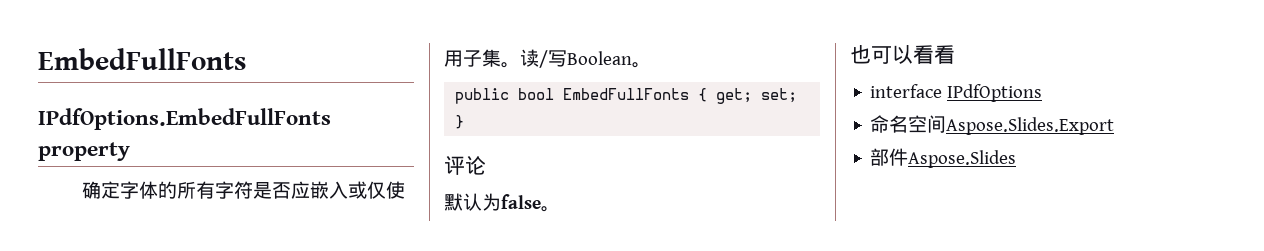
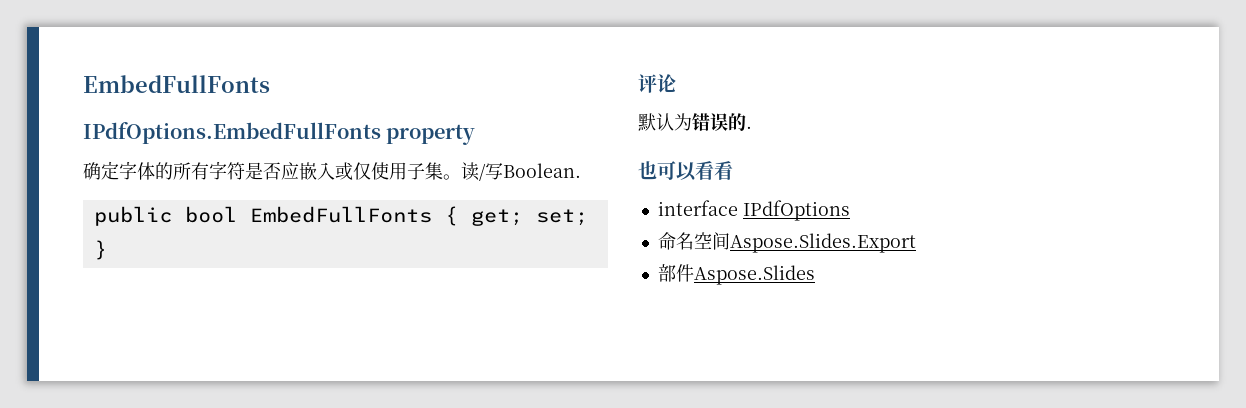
[567,51,651,68] Boolean。 -> [503,163,581,178] Boolean.
[501,194,560,212] false。 -> [692,113,752,131] 错误的.

